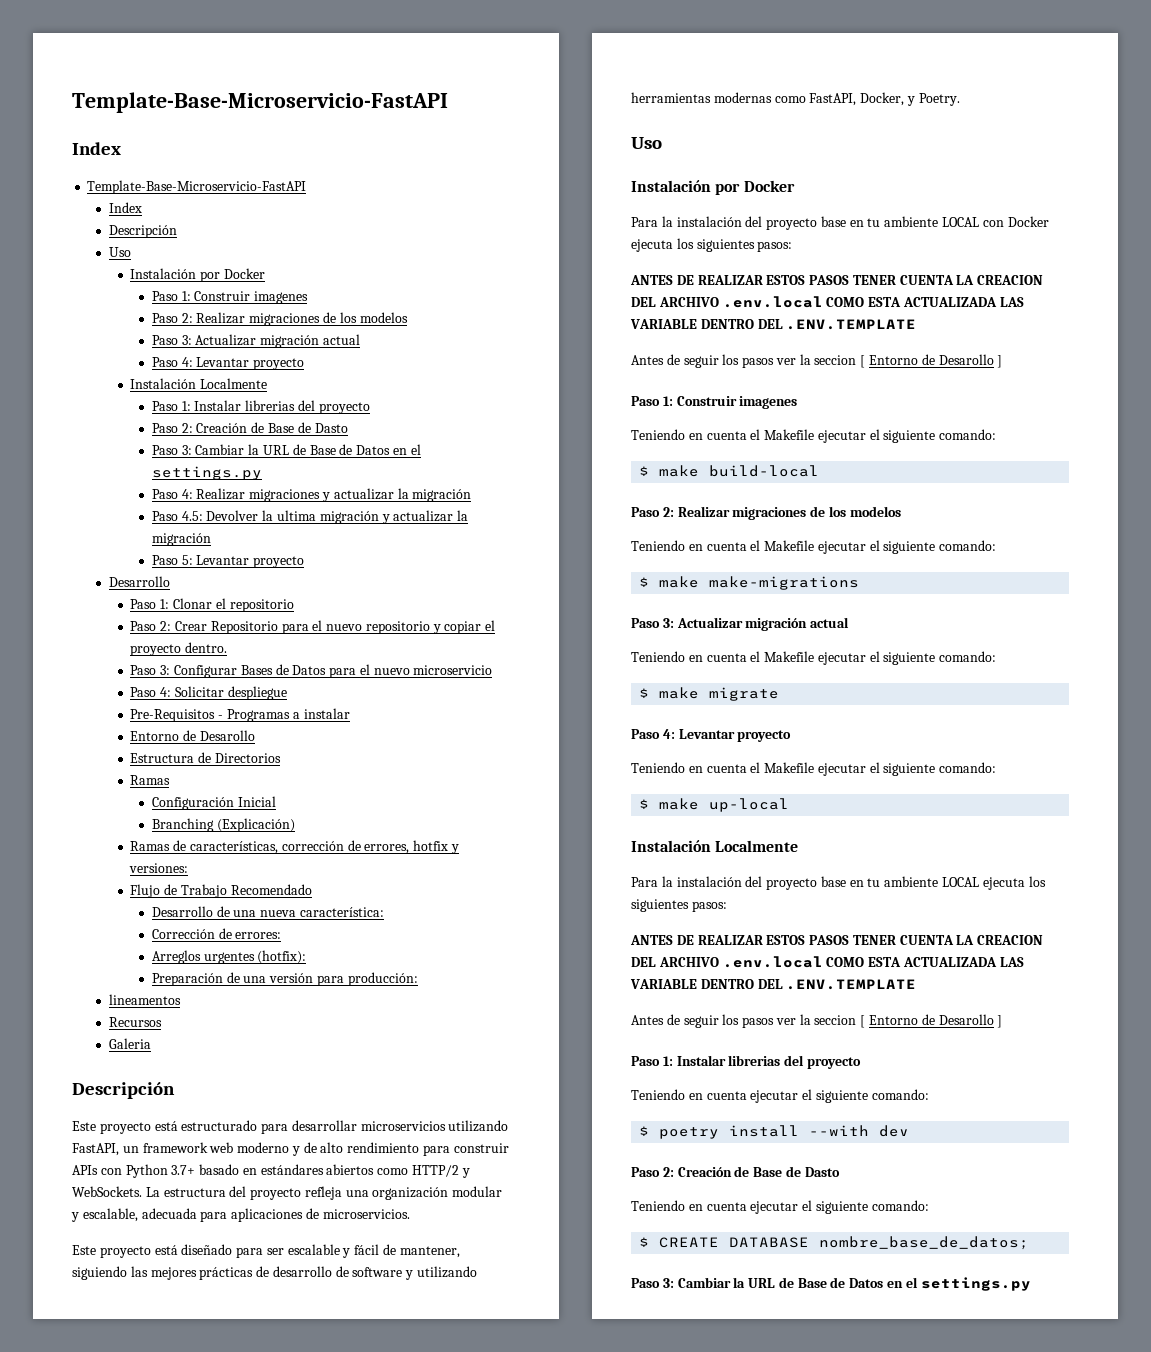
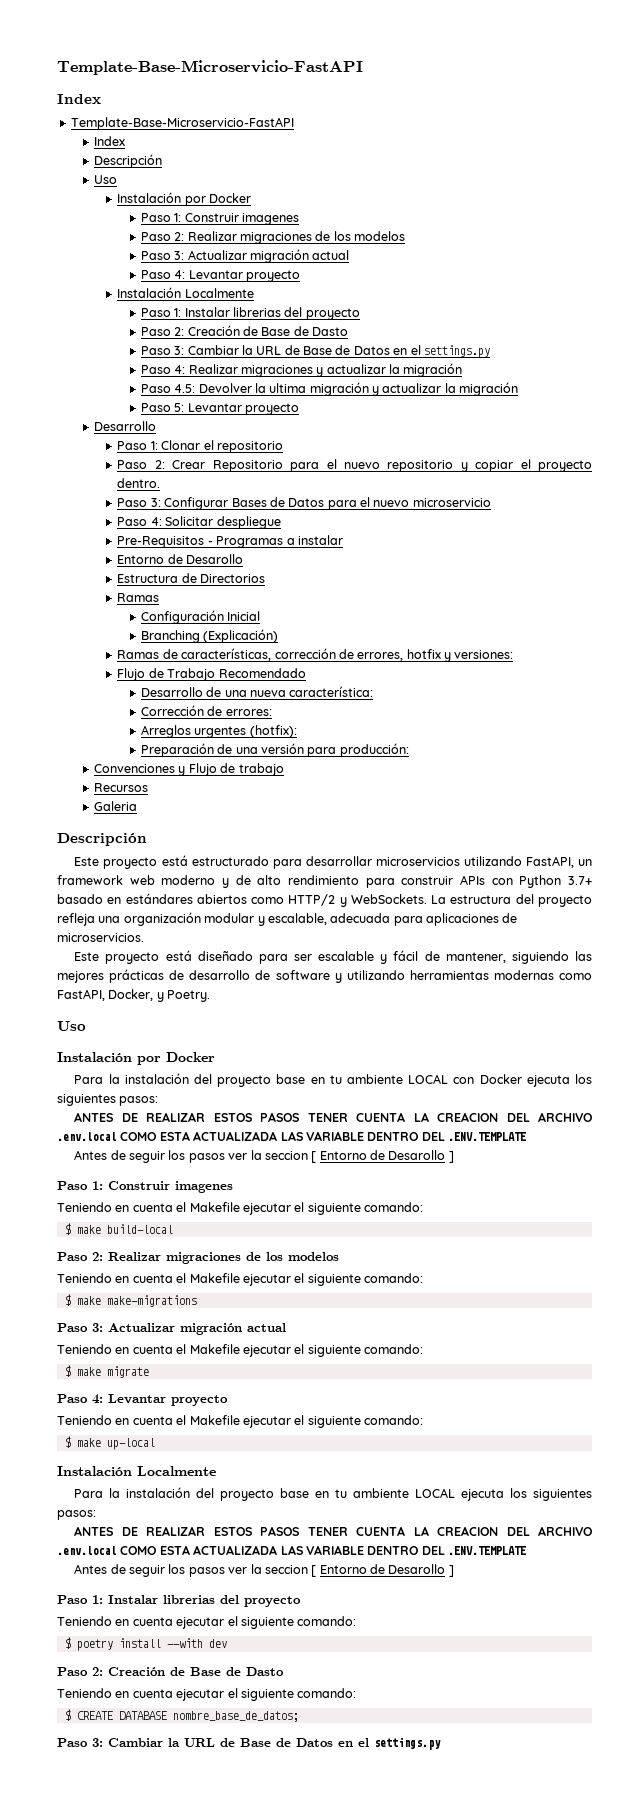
[108,994,181,1005] lineamentos -> [94,763,284,776] Convenciones y Flujo de trabajo

